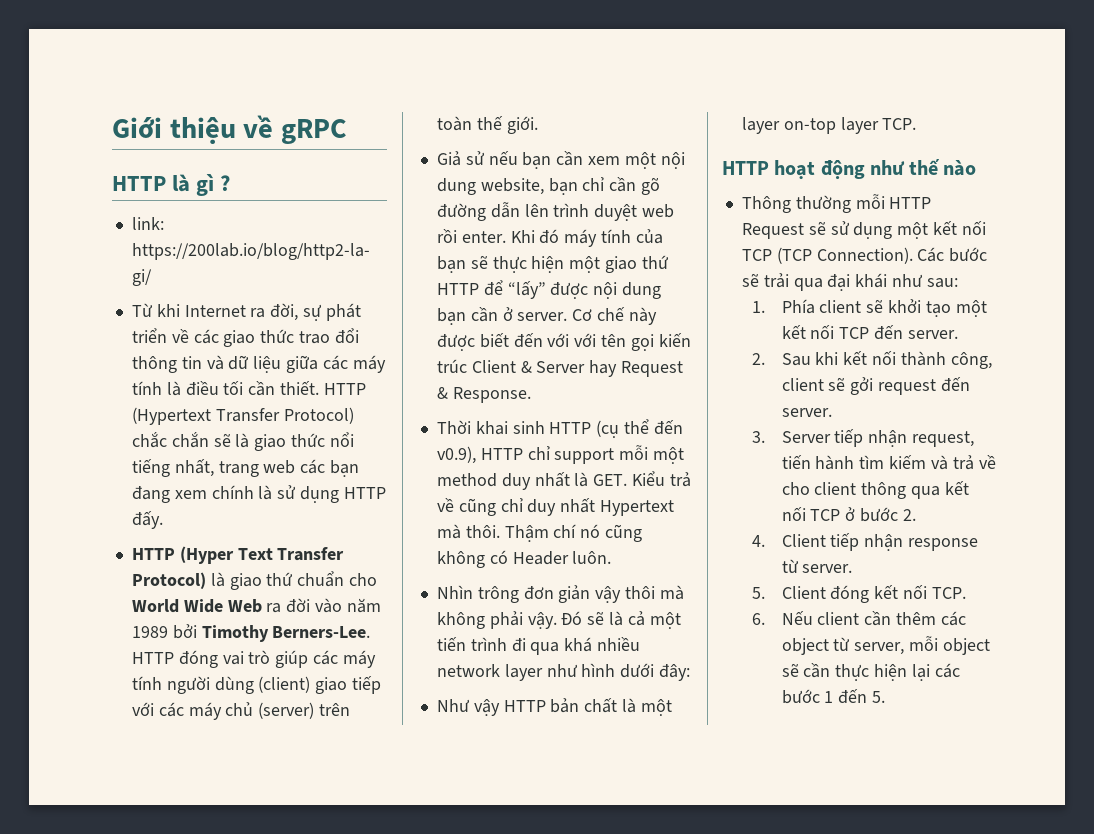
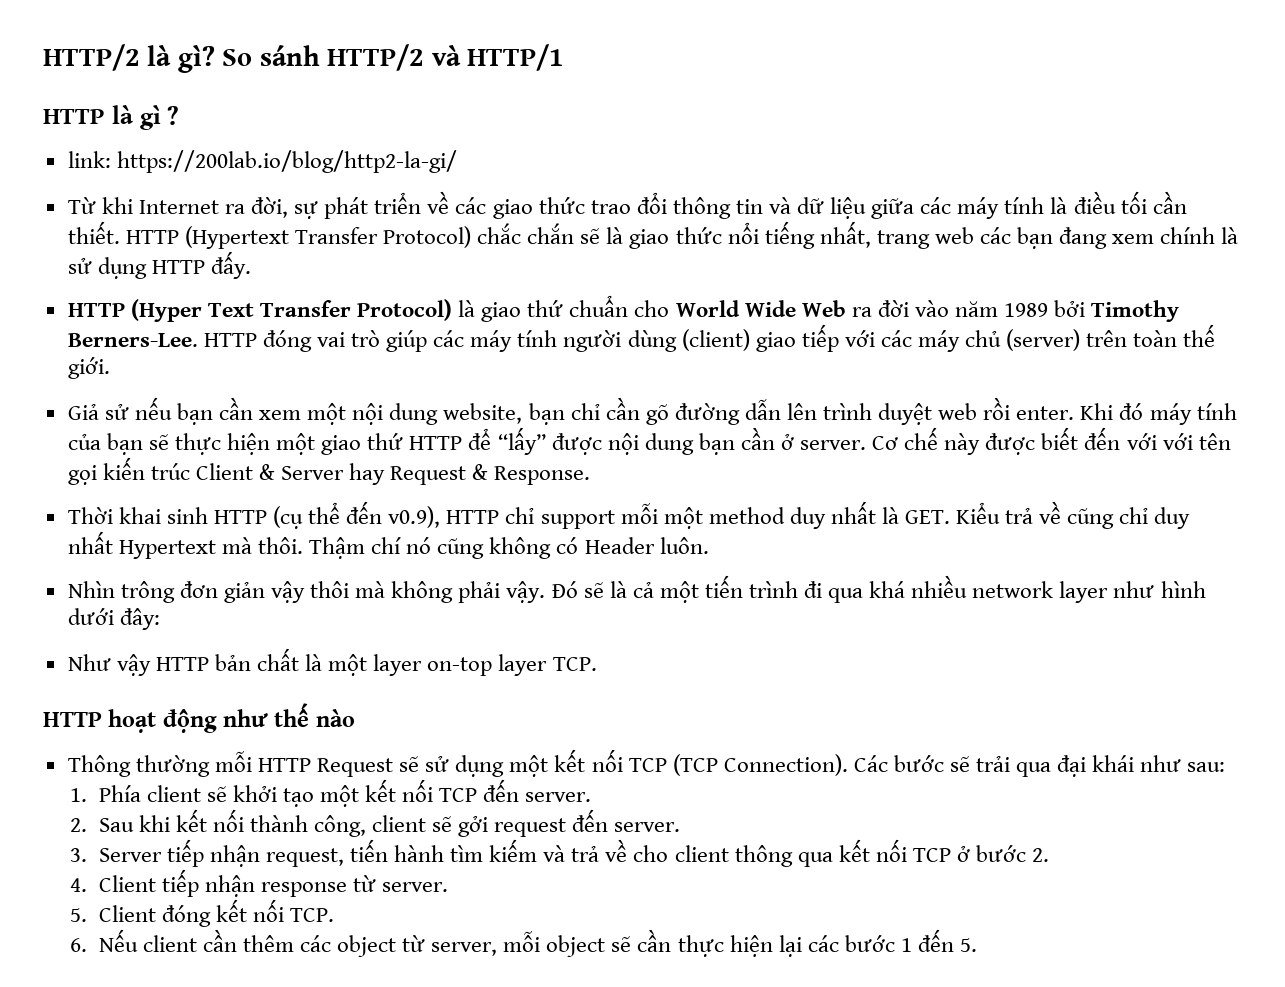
[112,115,348,144] Giới thiệu về gRPC -> [43,44,564,73] HTTP/2 là gì? So sánh HTTP/2 và HTTP/1

